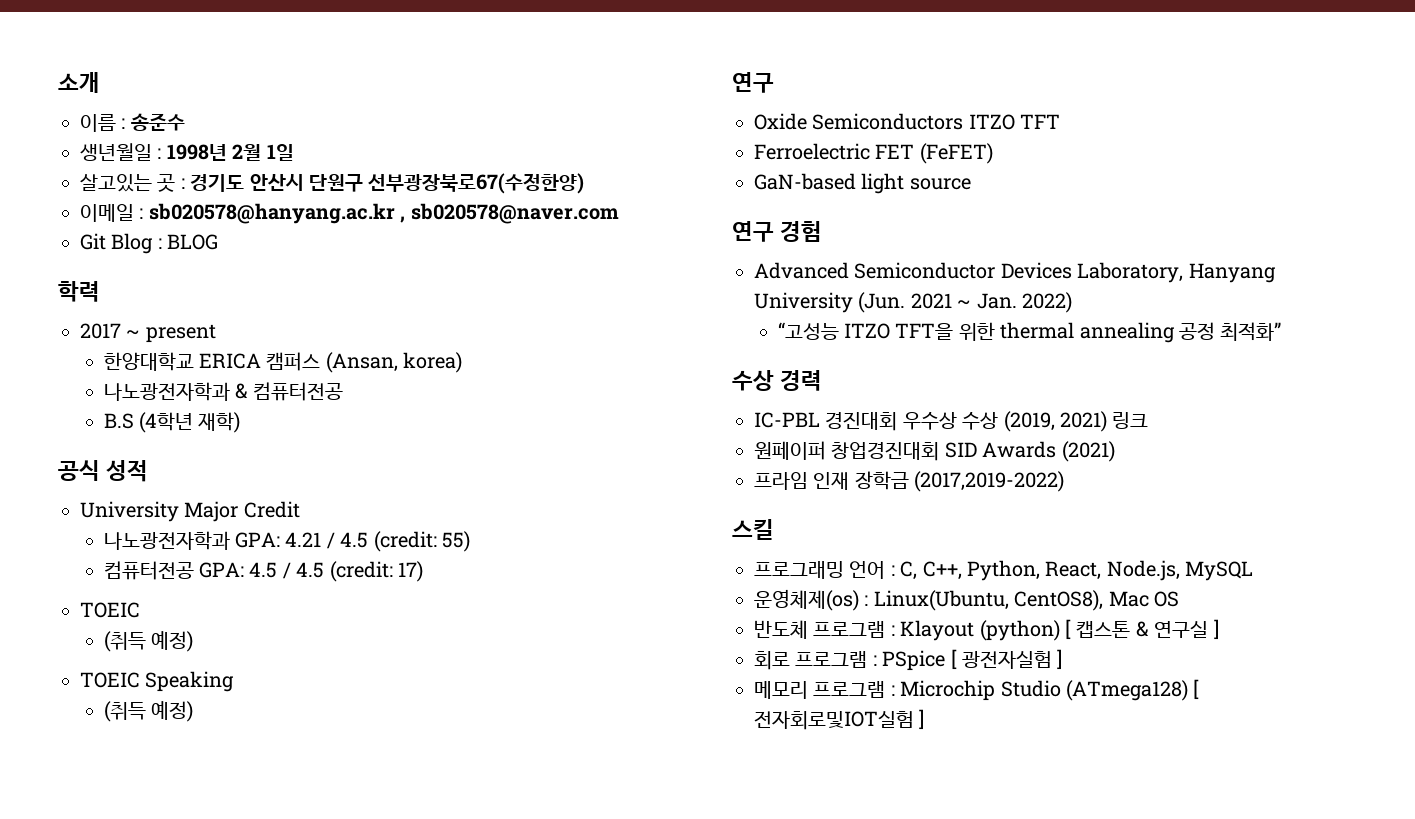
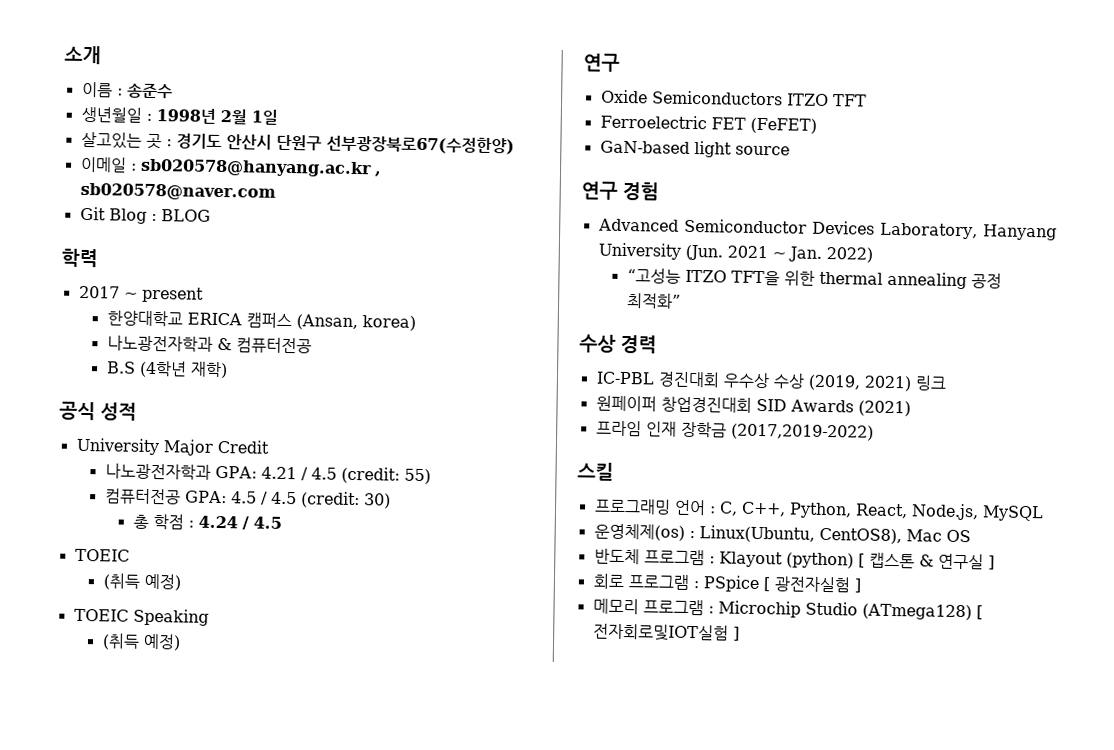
[397,561,423,582] 17) -> [363,493,391,509] [132,514,282,530] 30) // 총 학점 : 4.24 / 4.5

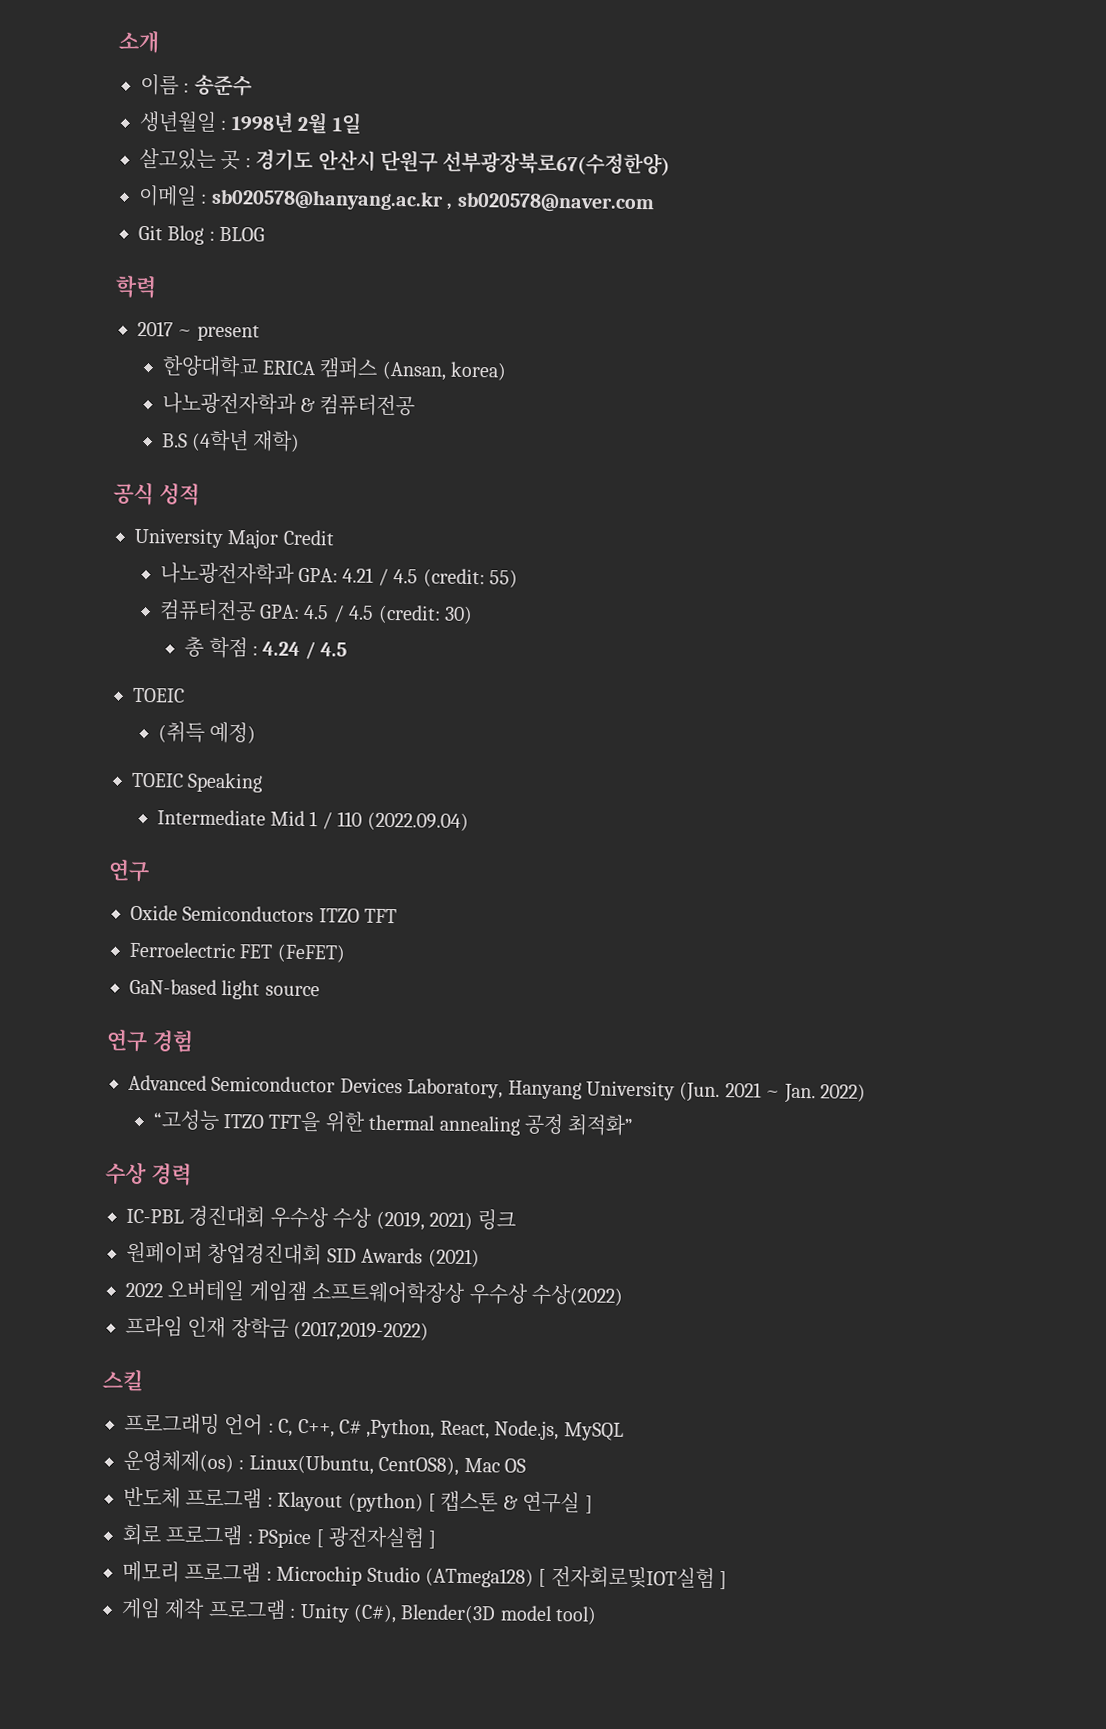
[101,633,181,651] (취득 예정) -> [156,809,469,831] Intermediate Mid 1 / 110 (2022.09.04)
(911, 408) none -> [125,1279,623,1306] // 2022 오버테일 게임잼 소프트웨어학장상 우수상 수상(2022)
[788,502,852,519] Python, -> [339,1418,436,1439] C# ,Python,
(740, 633) none -> [121,1597,598,1625] // 게임 제작 프로그램 : Unity (C#), Blender(3D model tool)

